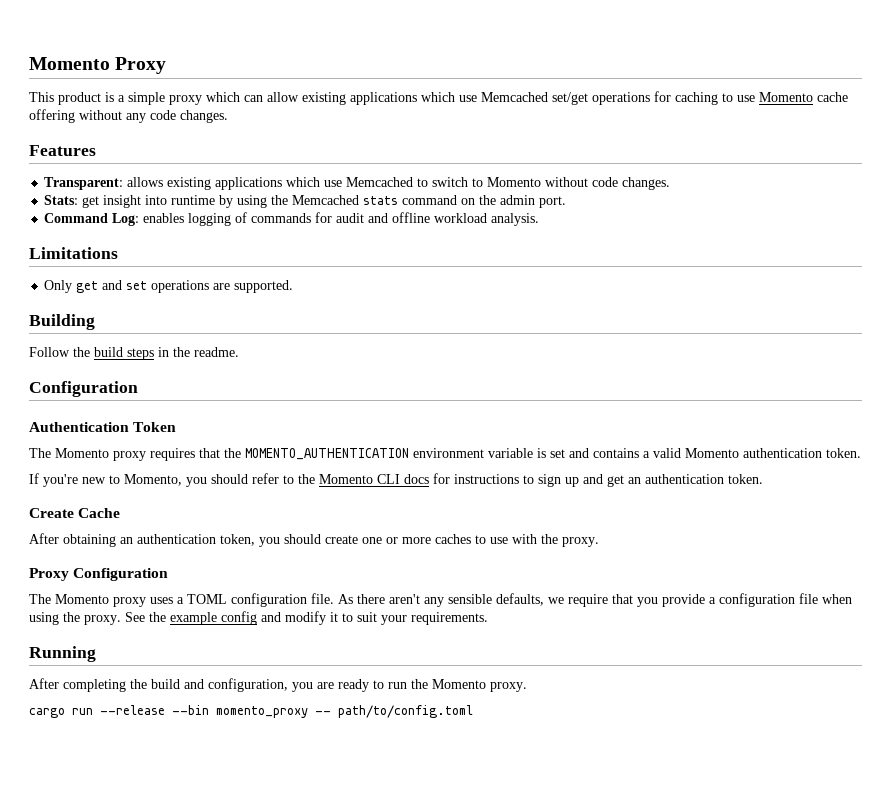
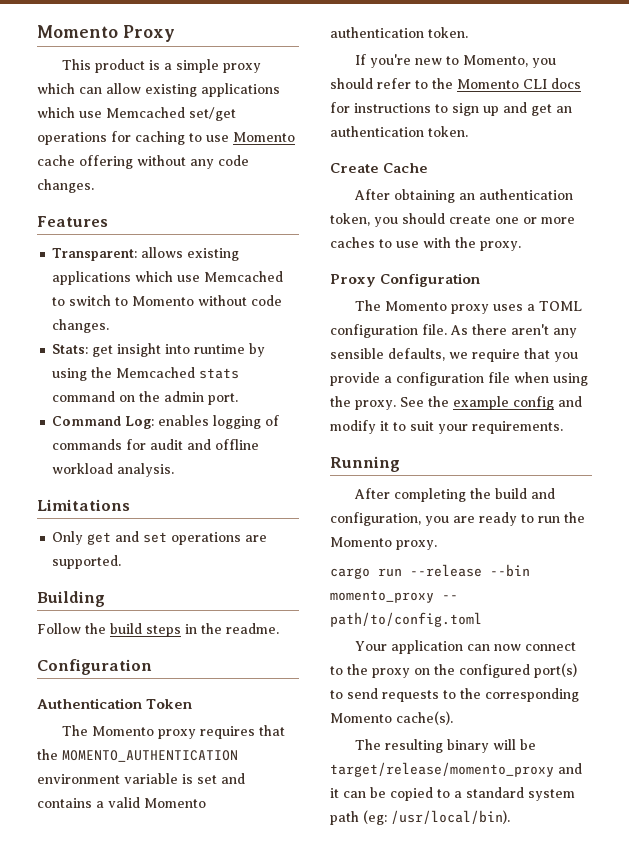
(473, 711) none -> [355,640,577,654] [330,663,577,678] [330,688,579,702] [330,711,453,725] [355,739,537,753] [330,762,582,777] [330,787,575,801] [330,810,510,825] // Your application can now connect to the proxy on the configured port(s) to send requests to the corresponding Momento cache(s). // The resulting binary will be target/release/momento_proxy and it can be copied to a standard system path (eg: /usr/local/bin).

